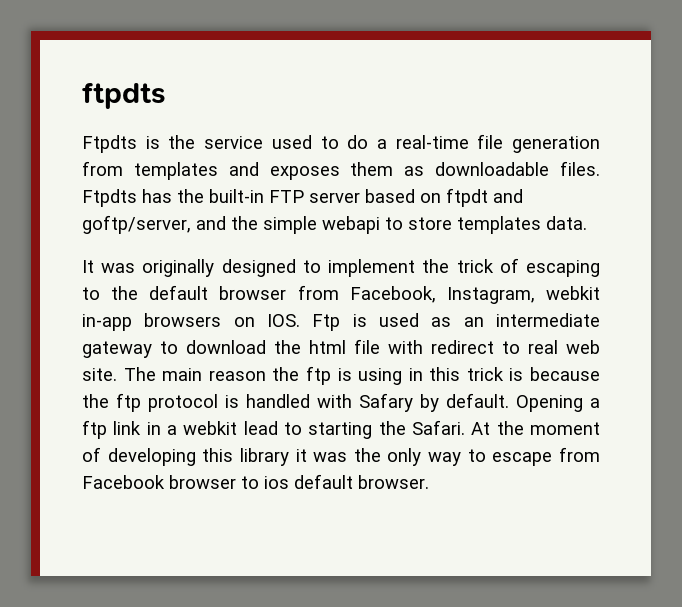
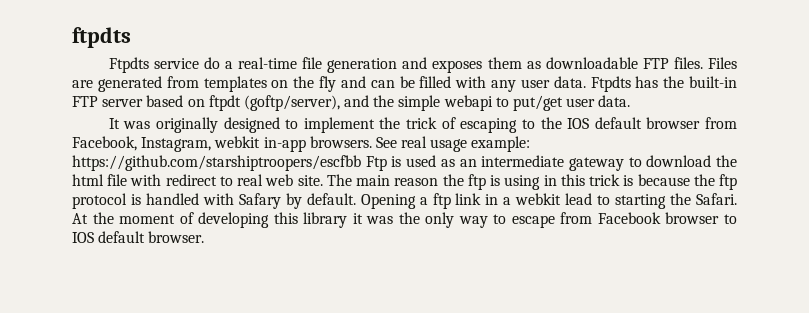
[145,135,339,149] is the service used to -> [153,58,199,69] service
[82,161,218,180] from templates -> (398, 65) none
[559,161,600,176] files. -> [642,57,737,69] [72,76,586,92] FTP files. Files are generated from templates on the fly and can be filled with any user data.
[493,189,523,203] [82,215,191,234] and goftp/server, -> [243,95,340,111] (goftp/server),
[408,216,541,234] store templates -> [513,95,596,111] put/get user
(139, 293) none -> [567,118,590,129] IOS
[144,313,300,327] browsers on IOS. -> [309,136,531,152] [72,155,361,171] browsers. See real usage example: https://github.com/starshiptroopers/escfbb
[264,476,289,489] ios -> [72,232,94,243] IOS

